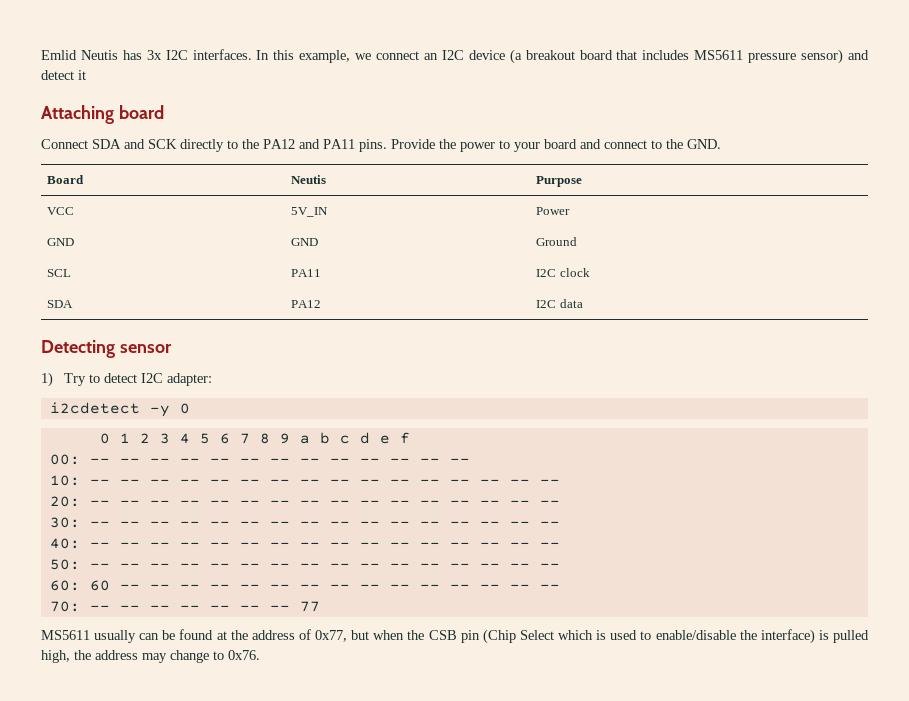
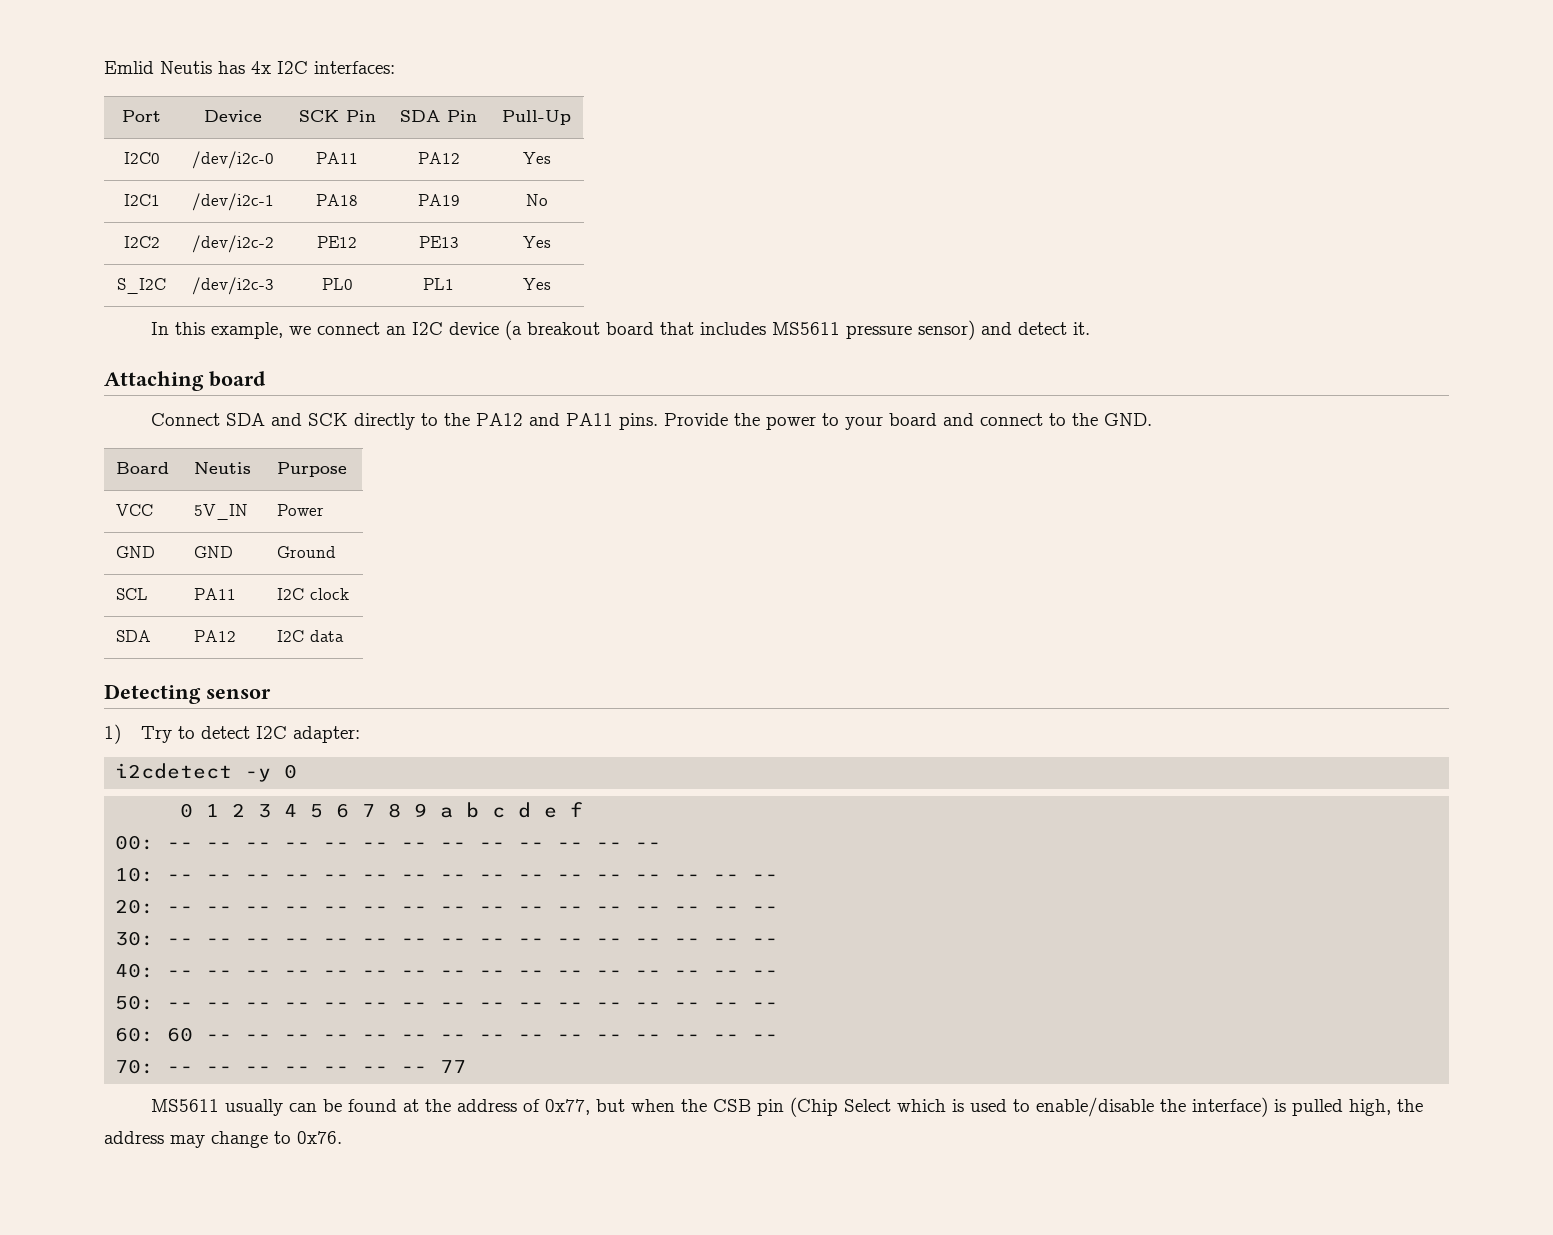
[146,49,252,60] 3x I2C interfaces. -> [251,61,395,74] [122,110,161,122] [203,110,262,122] [298,110,376,122] [400,110,477,122] [502,110,571,125] [123,152,160,164] [191,151,274,169] [316,152,358,164] [417,152,460,164] [522,152,551,164] [123,194,160,206] [191,193,274,211] [316,194,358,206] [417,194,460,206] [525,194,548,206] [123,236,160,248] [191,235,274,253] [317,236,357,248] [418,236,459,248] [522,236,551,248] [117,278,166,294] [191,277,274,295] [321,278,353,290] [423,278,454,290] [522,278,551,290] 4x I2C interfaces: // Port | Device | SCK Pin | SDA Pin | Pull-Up // I2C0 | /dev/i2c-0 | PA11 | PA12 | Yes // I2C1 | /dev/i2c-1 | PA18 | PA19 | No // I2C2 | /dev/i2c-2 | PE12 | PE13 | Yes // S_I2C | /dev/i2c-3 | PL0 | PL1 | Yes //
[78,70,86,80] it -> [1072,322,1090,335] it.

